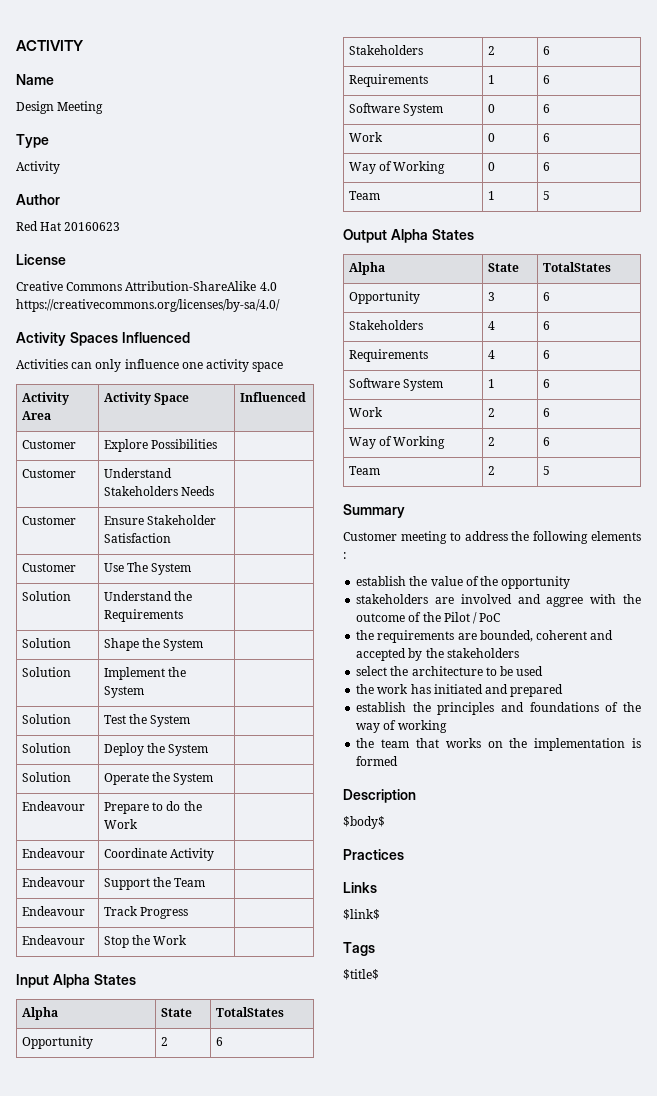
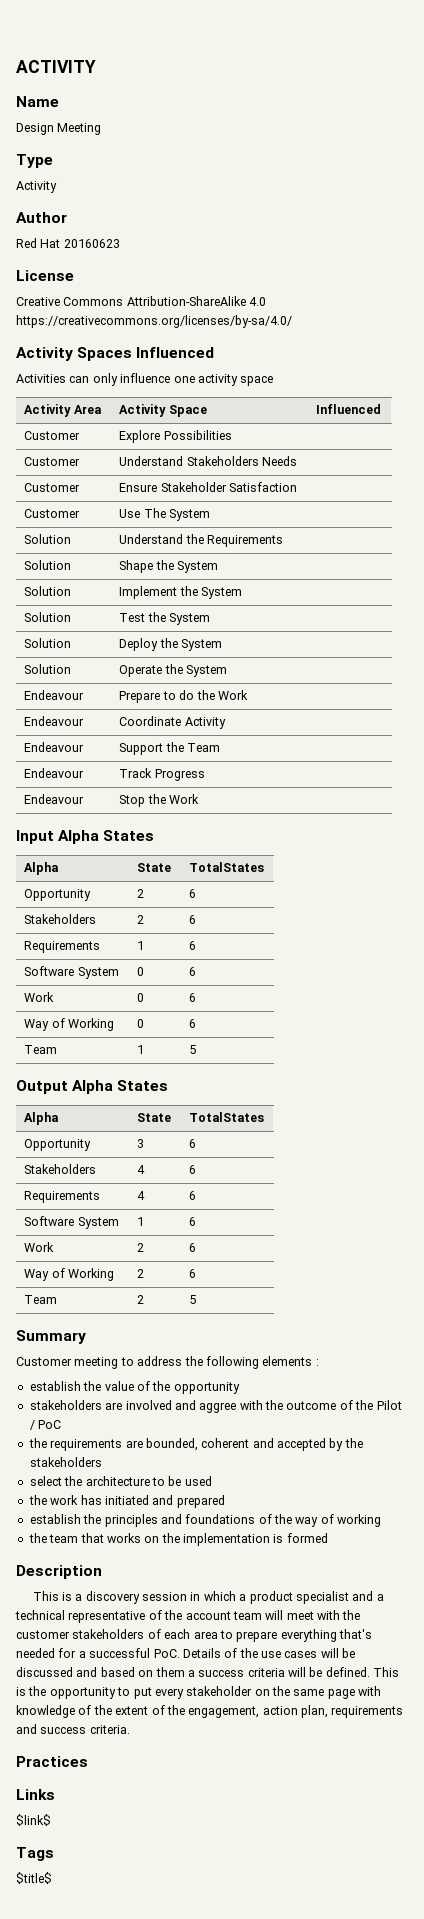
[343,816,385,829] $body$ -> [32,1591,384,1604] [15,1610,361,1623] [16,1629,372,1642] [16,1648,356,1658] [16,1667,400,1677] [16,1686,382,1699] [16,1705,404,1718] [16,1724,130,1734] This is a discovery session in which a product specialist and a technical representative of the account team will meet with the customer stakeholders of each area to prepare everything that's needed for a successful PoC. Details of the use cases will be discussed and based on them a success criteria will be defined. This is the opportunity to put every stakeholder on the same page with knowledge of the extent of the engagement, action plan, requirements and success criteria.

